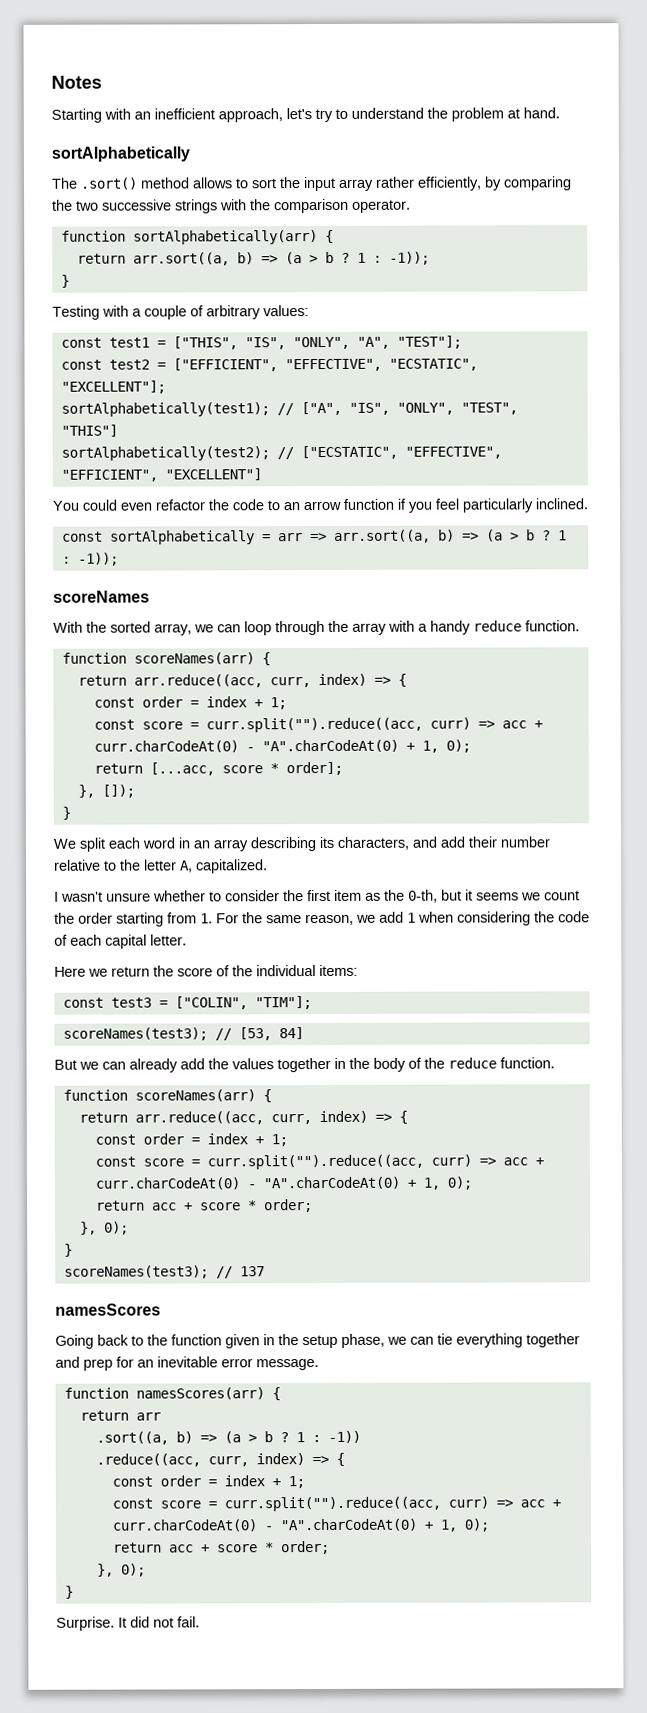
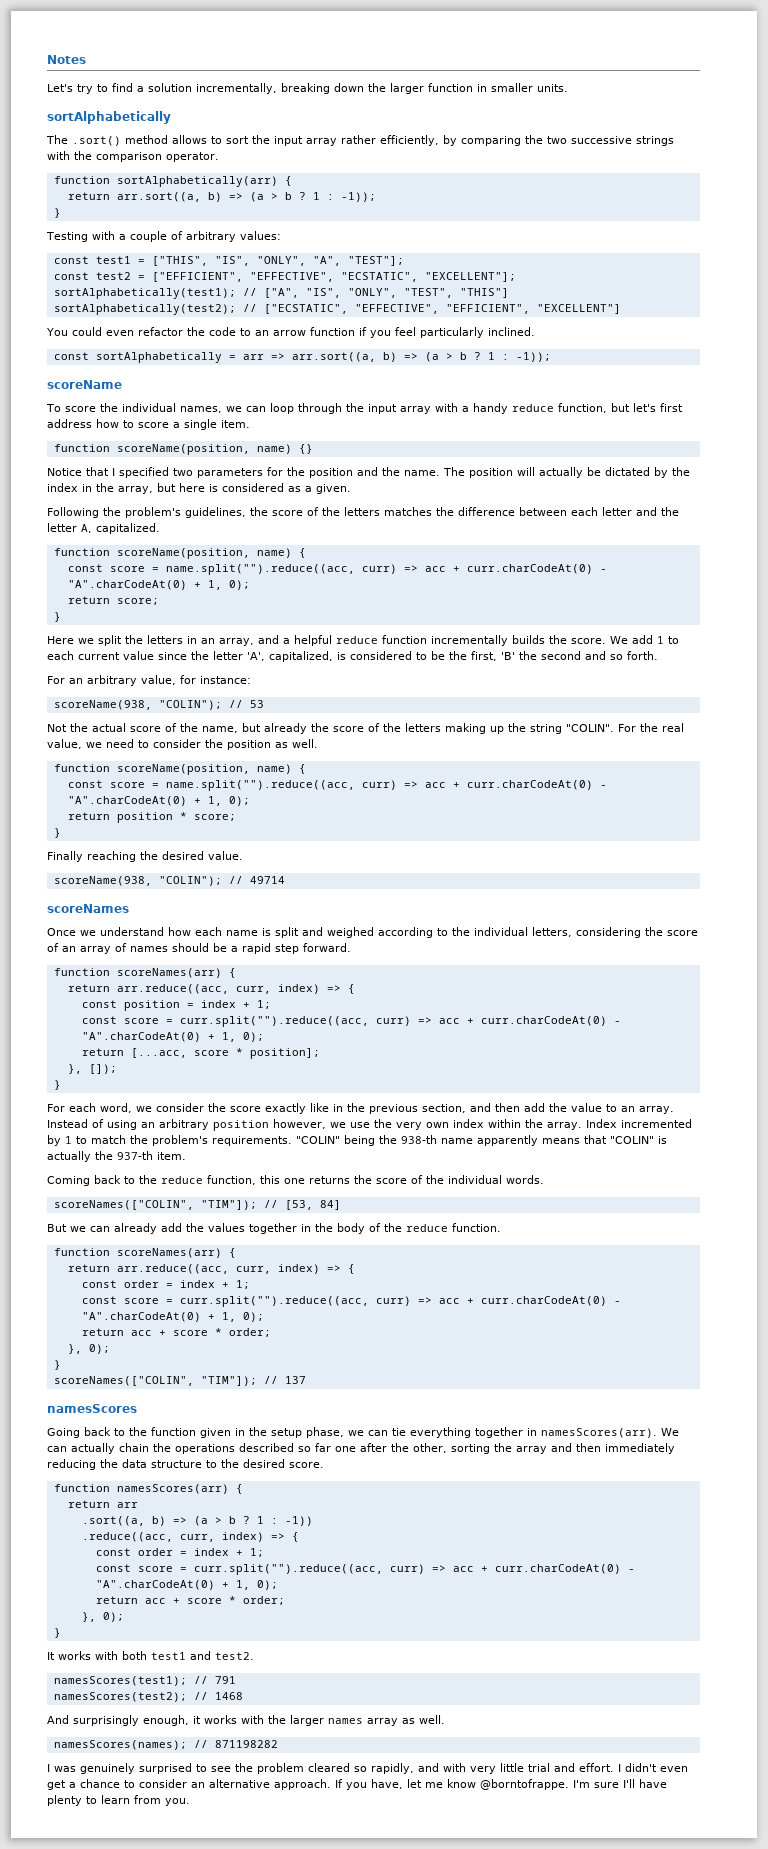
[51,107,560,123] Starting with an inefficient approach, let's try to understand the problem at hand. -> [47,83,568,94] Let's try to find a solution incrementally, breaking down the larger function in smaller units.
[53,590,150,603] [53,621,192,636] scoreNames // With the sorted array, -> [47,380,122,389] [46,403,222,413] scoreName // To score the individual names,
(349, 626) none -> [367,404,397,414] input
[525,620,580,632] function. -> [557,403,683,413] [47,419,250,430] [53,444,313,455] [47,467,690,478] [47,483,351,494] [47,507,679,518] [47,523,160,534] [53,548,306,559] [67,564,607,575] [67,580,250,590] [67,596,159,605] [53,612,61,622] [47,635,679,646] [47,651,658,662] [47,675,251,686] [53,700,264,710] [47,723,684,734] [47,739,318,750] [53,764,306,775] [67,780,607,791] [67,796,250,806] [67,812,236,823] [53,828,61,838] [47,851,243,862] [53,876,285,886] [47,904,129,913] [47,927,698,938] [47,943,351,954] function, but let's first address how to score a single item. // function scoreName(position, name) {} // Notice that I specified two parameters for the position and the name. The position will actually be dictated by the index in the array, but here is considered as a given. // Following the problem's guidelines, the score of the letters matches the difference between each letter and the letter A, capitalized. // function scoreName(position, name) { // const score = name.split("").reduce((acc, curr) => acc + curr.charCodeAt(0) - "A".charCodeAt(0) + 1, 0); // return score; // } // Here we split the letters in an array, and a helpful reduce function incrementally builds the score. We add 1 to each current value since the letter 'A', capitalized, is considered to be the first, 'B' the second and so forth. // For an arbitrary value, for instance: // scoreName(938, "COLIN"); // 53 // Not the actual score of the name, but already the score of the letters making up the string "COLIN". For the real value, we need to consider the position as well. // function scoreName(position, name) { // const score = name.split("").reduce((acc, curr) => acc + curr.charCodeAt(0) - "A".charCodeAt(0) + 1, 0); // return position * score; // } // Finally reaching the desired value. // scoreName(938, "COLIN"); // 49714 // scoreNames // Once we understand how each name is split and weighed according to the individual letters, considering the score of an array of names should be a rapid step forward.
[141,696,183,708] order -> [123,1000,180,1011] position
[285,761,343,776] order]; -> [249,1048,320,1059] position];
[53,836,550,852] [54,859,268,874] [54,889,580,903] [54,911,590,927] [54,934,187,949] [54,966,150,977] We split each word in an array describing its characters, and add their number relative to the letter A, capitalized. // I wasn't unsure whether to consider the first item as the 0-th, but it seems we count the order starting from 1. For the same reason, we add 1 when considering the code of each capital letter. // Here we return -> [47,1103,674,1114] [47,1119,692,1131] [47,1135,667,1146] [47,1151,186,1162] [47,1175,350,1186] For each word, we consider the score exactly like in the previous section, and then add the value to an array. Instead of using an arbitrary position however, we use the very own index within the array. Index incremented by 1 to match the problem's requirements. "COLIN" being the 938-th name apparently means that "COLIN" is actually the 937-th item. // Coming back to the reduce function, this one returns
[319,964,358,977] [62,996,312,1010] [62,1027,208,1041] items: // const test3 = ["COLIN", "TIM"]; // scoreNames(test3); -> [506,1175,544,1184] [53,1200,257,1210] words. // scoreNames(["COLIN", "TIM"]);
[63,1265,209,1279] scoreNames(test3); -> [53,1376,257,1386] scoreNames(["COLIN", "TIM"]);
[55,1356,319,1371] and prep for an inevitable error message. -> [527,1428,679,1438] [47,1443,675,1454] [47,1459,324,1470] in namesScores(arr). We can actually chain the operations described so far one after the other, sorting the array and then immediately reducing the data structure to the desired score.
[56,1616,200,1631] Surprise. It did not fail. -> [47,1651,254,1660] [53,1676,236,1686] [53,1692,243,1702] [47,1715,445,1726] [53,1740,278,1750] [47,1763,688,1774] [47,1779,667,1790] [47,1795,190,1806] It works with both test1 and test2. // namesScores(test1); // 791 // namesScores(test2); // 1468 // And surprisingly enough, it works with the larger names array as well. // namesScores(names); // 871198282 // I was genuinely surprised to see the problem cleared so rapidly, and with very little trial and effort. I didn't even get a chance to consider an alternative approach. If you have, let me know @borntofrappe. I'm sure I'll have plenty to learn from you.

